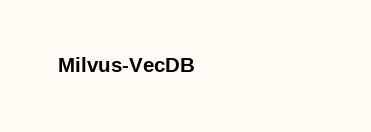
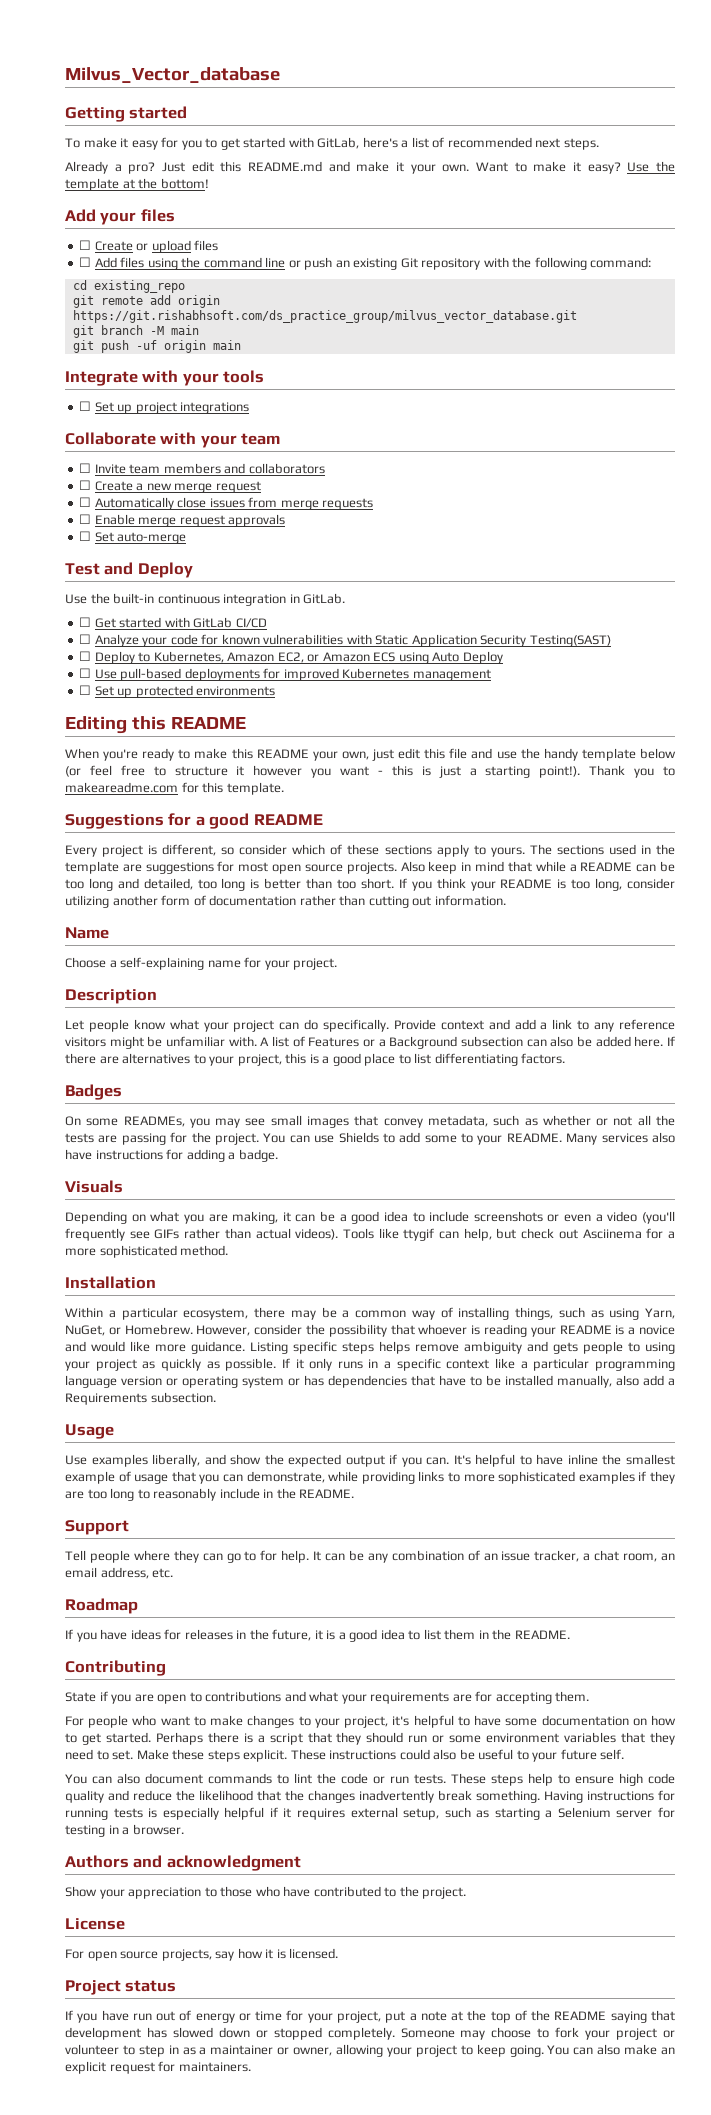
[58,57,195,72] Milvus-VecDB -> [65,67,280,83] [65,106,188,122] [65,137,599,150] [65,161,675,174] [65,178,209,191] [65,209,175,225] [79,240,219,253] [79,257,652,270] [72,280,185,293] [72,295,220,308] [72,310,577,323] [72,325,199,338] [72,340,241,353] [65,370,265,386] [79,401,250,414] [65,432,281,448] [79,463,325,474] [79,480,261,493] [79,497,374,510] [79,514,286,527] [79,531,187,544] [65,562,193,578] [65,593,346,606] [79,617,267,628] [79,634,611,647] [79,651,503,664] [79,668,491,681] [79,685,276,698] [65,716,246,734] [65,748,676,761] [65,765,676,778] [65,782,284,795] [65,813,323,829] [65,844,675,857] [65,861,675,874] [65,878,675,891] [65,895,506,908] [65,927,109,939] [65,957,338,970] [65,989,157,1004] [65,1019,675,1032] [65,1036,675,1049] [65,1053,566,1066] [65,1084,122,1100] [65,1115,675,1128] [65,1132,676,1145] [65,1149,278,1162] [65,1180,123,1193] [65,1211,676,1224] [65,1228,675,1241] [65,1245,229,1258] [65,1276,156,1289] [65,1307,675,1320] [65,1324,675,1337] [65,1341,675,1354] [65,1358,675,1371] [65,1375,675,1388] [65,1392,216,1405] [65,1424,114,1439] [65,1454,676,1467] [65,1471,676,1484] [65,1488,355,1501] [65,1520,129,1535] [65,1550,676,1563] [65,1567,174,1579] [65,1598,138,1614] [65,1629,570,1642] [65,1660,166,1676] [65,1691,590,1704] [65,1715,677,1728] [65,1732,675,1745] [65,1749,625,1762] [65,1773,675,1786] [65,1790,675,1803] [65,1807,675,1820] [65,1824,184,1837] [65,1855,301,1871] [65,1886,467,1899] [65,1918,125,1930] [65,1948,339,1961] [65,1980,177,1995] [65,2010,675,2023] [65,2027,676,2040] [65,2044,676,2057] [65,2061,251,2074] Milvus_Vector_database // Getting started // To make it easy for you to get started with GitLab, here's a list of recommended next steps. // Already a pro? Just edit this README.md and make it your own. Want to make it easy? Use the template at the bottom! // Add your files // ☐ Create or upload files // ☐ Add files using the command line or push an existing Git repository with the following command: // cd existing_repo // git remote add origin https://git.rishabhsoft.com/ds_practice_group/milvus_vector_database.git // git branch -M main // git push -uf origin main // Integrate with your tools // ☐ Set up project integrations // Collaborate with your team // ☐ Invite team members and collaborators // ☐ Create a new merge request // ☐ Automatically close issues from merge requests // ☐ Enable merge request approvals // ☐ Set auto-merge // Test and Deploy // Use the built-in continuous integration in GitLab. // ☐ Get started with GitLab CI/CD // ☐ Analyze your code for known vulnerabilities with Static Application Security Testing(SAST) // ☐ Deploy to Kubernetes, Amazon EC2, or Amazon ECS using Auto Deploy // ☐ Use pull-based deployments for improved Kubernetes management // ☐ Set up protected environments // Editing this README // When you're ready to make this README your own, just edit this file and use the handy template below (or feel free to structure it however you want - this is just a starting point!). Thank you to makeareadme.com for this template. // Suggestions for a good README // Every project is different, so consider which of these sections apply to yours. The sections used in the template are suggestions for most open source projects. Also keep in mind that while a README can be too long and detailed, too long is better than too short. If you think your README is too long, consider utilizing another form of documentation rather than cutting out information. // Name // Choose a self-explaining name for your project. // Description // Let people know what your project can do specifically. Provide context and add a link to any reference visitors might be unfamiliar with. A list of Features or a Background subsection can also be added here. If there are alternatives to your project, this is a good place to list differentiating factors. // Badges // On some READMEs, you may see small images that convey metadata, such as whether or not all the tests are passing for the project. You can use Shields to add some to your README. Many services also have instructions for adding a badge. // Visuals // Depending on what you are making, it can be a good idea to include screenshots or even a video (you'll frequently see GIFs rather than actual videos). Tools like ttygif can help, but check out Asciinema for a more sophisticated method. // Installation // Within a particular ecosystem, there may be a common way of installing things, such as using Yarn, NuGet, or Homebrew. However, consider the possibility that whoever is reading your README is a novice and would like more guidance. Listing specific steps helps remove ambiguity and gets people to using your project as quickly as possible. If it only runs in a specific context like a particular programming language version or operating system or has dependencies that have to be installed manually, also add a Requirements subsection. // Usage // Use examples liberally, and show the expected output if you can. It's helpful to have inline the smallest example of usage that you can demonstrate, while providing links to more sophisticated examples if they are too long to reasonably include in the README. // Support // Tell people where they can go to for help. It can be any combination of an issue tracker, a chat room, an email address, etc. // Roadmap // If you have ideas for releases in the future, it is a good idea to list them in the README. // Contributing // State if you are open to contributions and what your requirements are for accepting them. // For people who want to make changes to your project, it's helpful to have some documentation on how to get started. Perhaps there is a script that they should run or some environment variables that they need to set. Make these steps explicit. These instructions could also be useful to your future self. // You can also document commands to lint the code or run tests. These steps help to ensure high code quality and reduce the likelihood that the changes inadvertently break something. Having instructions for running tests is especially helpful if it requires external setup, such as starting a Selenium server for testing in a browser. // Authors and acknowledgment // Show your appreciation to those who have contributed to the project. // License // For open source projects, say how it is licensed. // Project status // If you have run out of energy or time for your project, put a note at the top of the README saying that development has slowed down or stopped completely. Someone may choose to fork your project or volunteer to step in as a maintainer or owner, allowing your project to keep going. You can also make an explicit request for maintainers.

